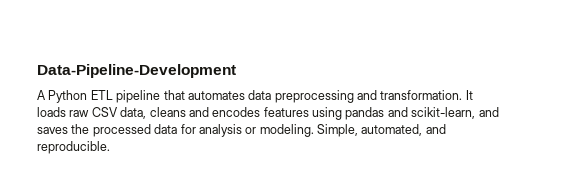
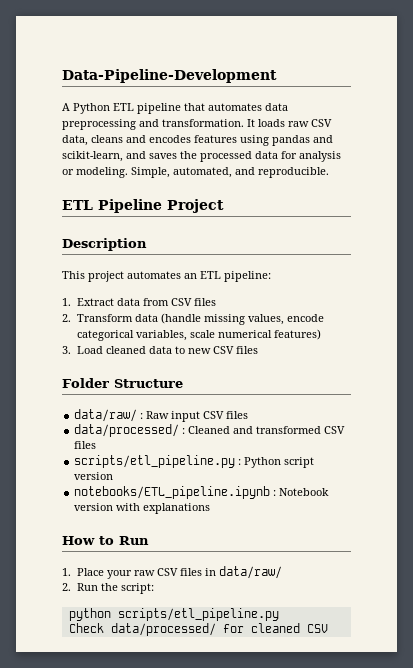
(110, 147) none -> [62,199,224,213] [62,238,147,251] [62,271,271,282] [62,298,216,306] [62,313,324,325] [76,329,321,341] [62,346,258,354] [62,378,183,388] [74,409,249,422] [74,424,346,437] [74,441,97,449] [74,455,315,468] [74,472,114,480] [74,486,330,499] [74,503,211,514] [62,536,149,545] [62,566,282,579] [62,583,154,594] [68,608,279,621] [68,623,328,636] // ETL Pipeline Project // Description // This project automates an ETL pipeline: // 1. Extract data from CSV files // 2. Transform data (handle missing values, encode categorical variables, scale numerical features) // 3. Load cleaned data to new CSV files // Folder Structure // data/raw/ : Raw input CSV files // data/processed/ : Cleaned and transformed CSV files // scripts/etl_pipeline.py : Python script version // notebooks/ETL_pipeline.ipynb : Notebook version with explanations // How to Run // 1. Place your raw CSV files in data/raw/ // 2. Run the script: // python scripts/etl_pipeline.py // Check data/processed/ for cleaned CSV

